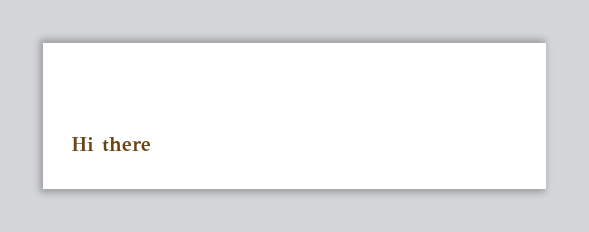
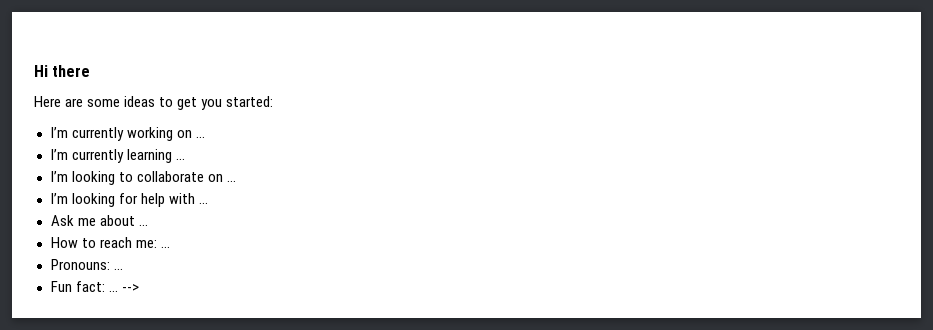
(151, 144) none -> [34,96,274,110] [50,127,205,141] [50,149,185,163] [50,171,236,185] [50,193,208,207] [50,215,148,226] [50,237,170,248] [50,259,123,270] [50,281,139,292] // Here are some ideas to get you started: // I’m currently working on ... // I’m currently learning ... // I’m looking to collaborate on ... // I’m looking for help with ... // Ask me about ... // How to reach me: ... // Pronouns: ... // Fun fact: ... -->

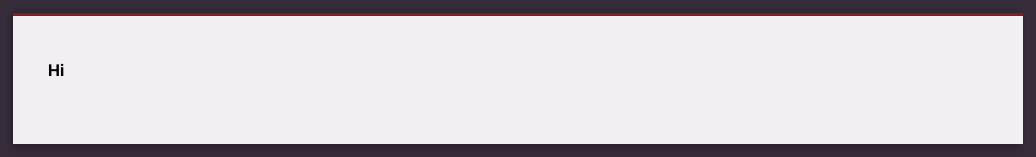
[52,65,91,77] [34,96,274,110] [50,127,205,141] [50,149,185,163] [50,171,236,185] [50,193,208,207] [50,215,148,226] [50,237,170,248] [50,259,123,270] [50,281,139,292] there // Here are some ideas to get you started: // I’m currently working on ... // I’m currently learning ... // I’m looking to collaborate on ... // I’m looking for help with ... // Ask me about ... // How to reach me: ... // Pronouns: ... // Fun fact: ... --> -> (64, 69) none

